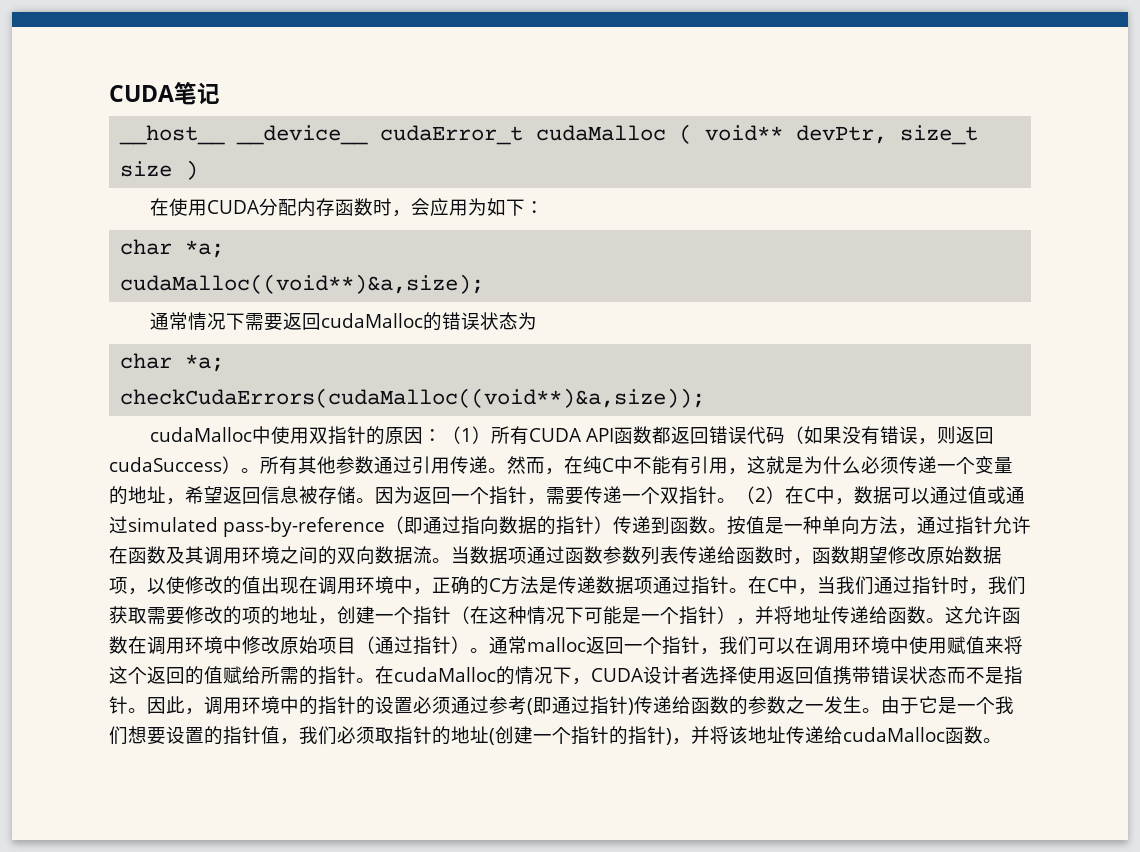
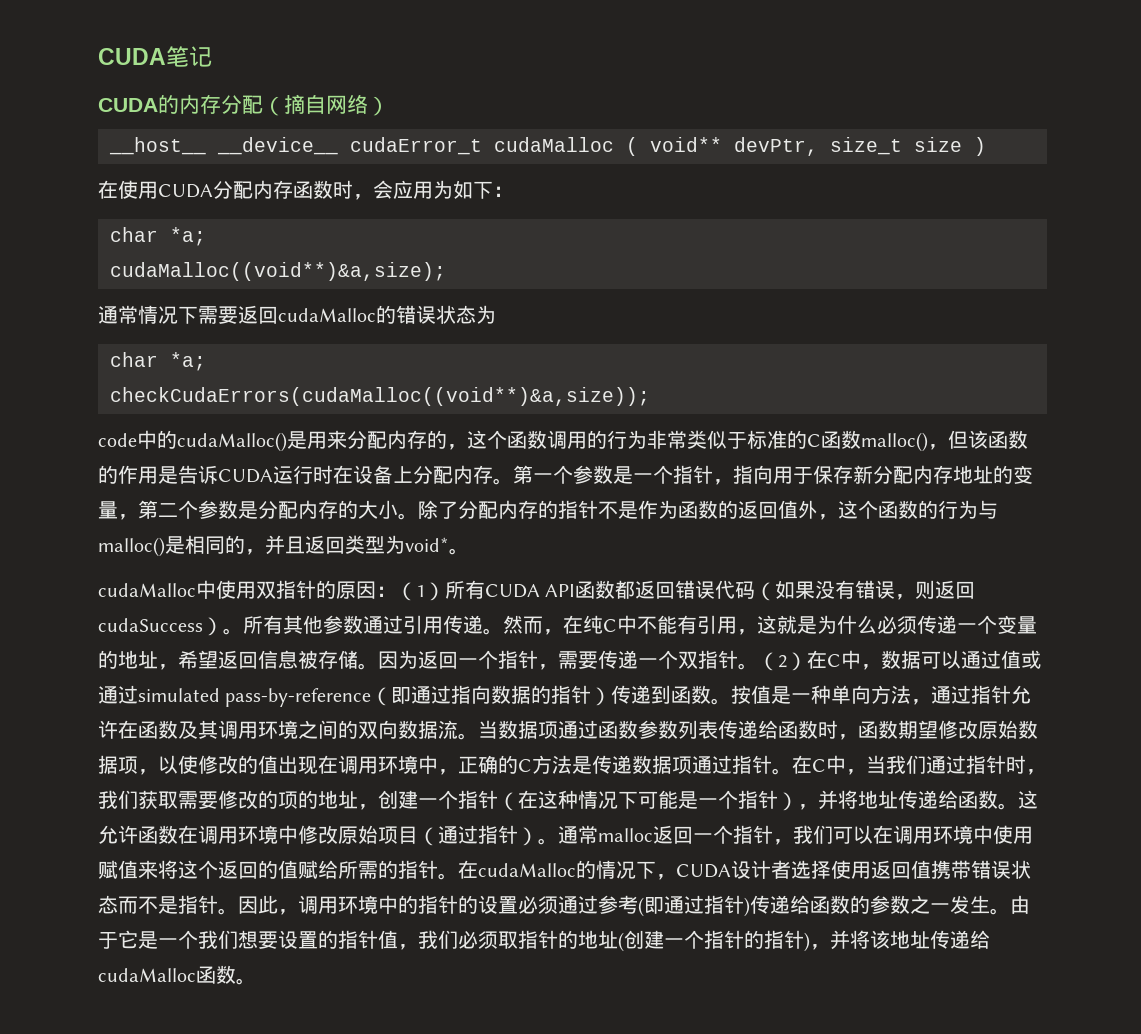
(220, 93) none -> [98,94,389,116] // CUDA的内存分配（摘自网络）
(706, 398) none -> [98,430,1028,452] [98,465,1033,485] [98,500,998,520] [98,535,469,557] // code中的cudaMalloc()是用来分配内存的，这个函数调用的行为非常类似于标准的C函数malloc()，但该函数的作用是告诉CUDA运行时在设备上分配内存。第一个参数是一个指针，指向用于保存新分配内存地址的变量，第二个参数是分配内存的大小。除了分配内存的指针不是作为函数的返回值外，这个函数的行为与malloc()是相同的，并且返回类型为void*。

